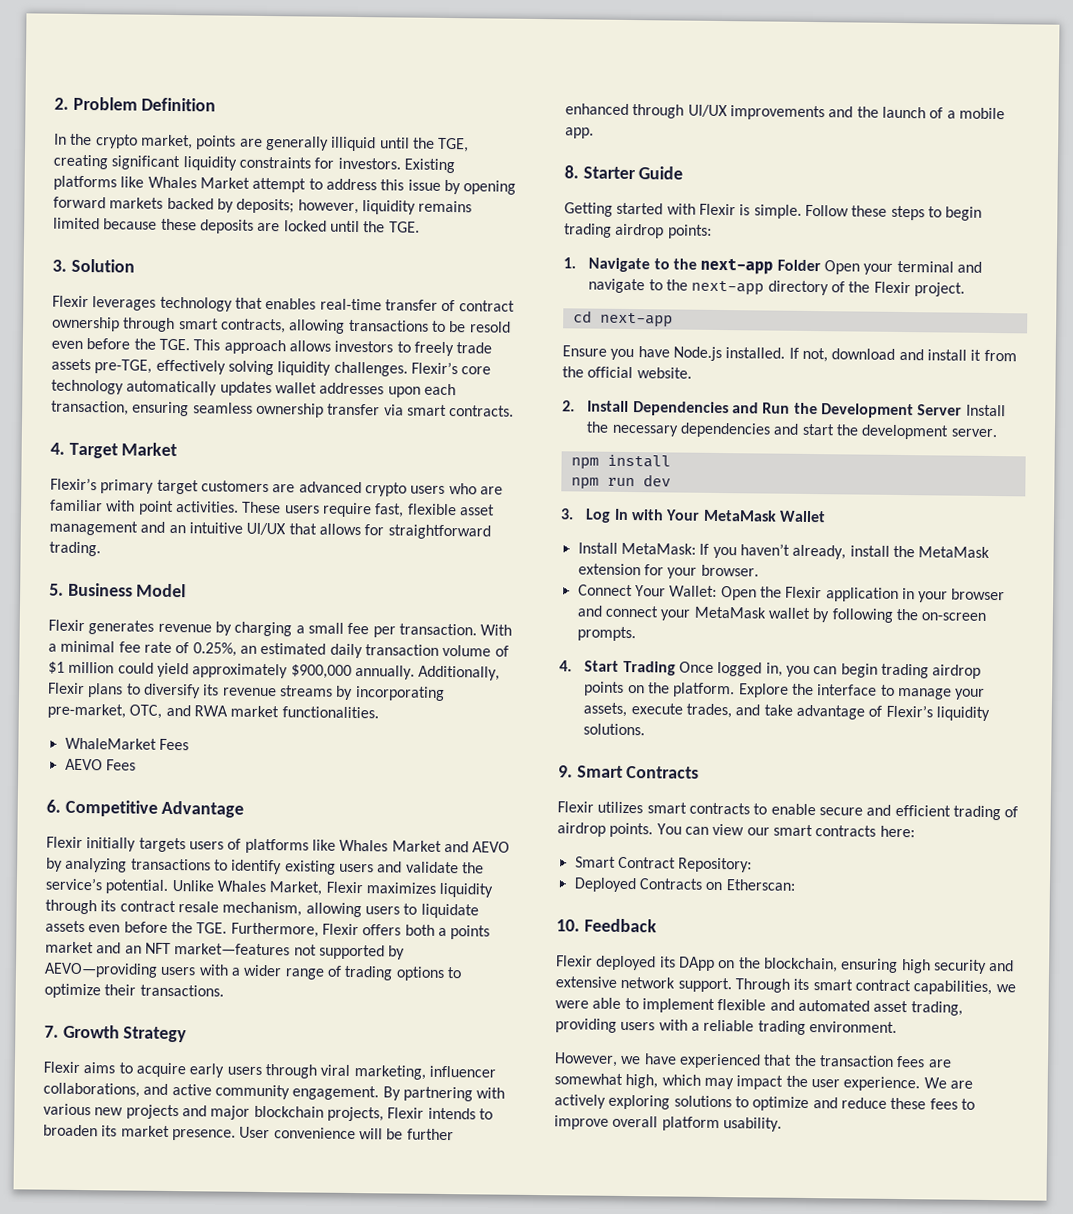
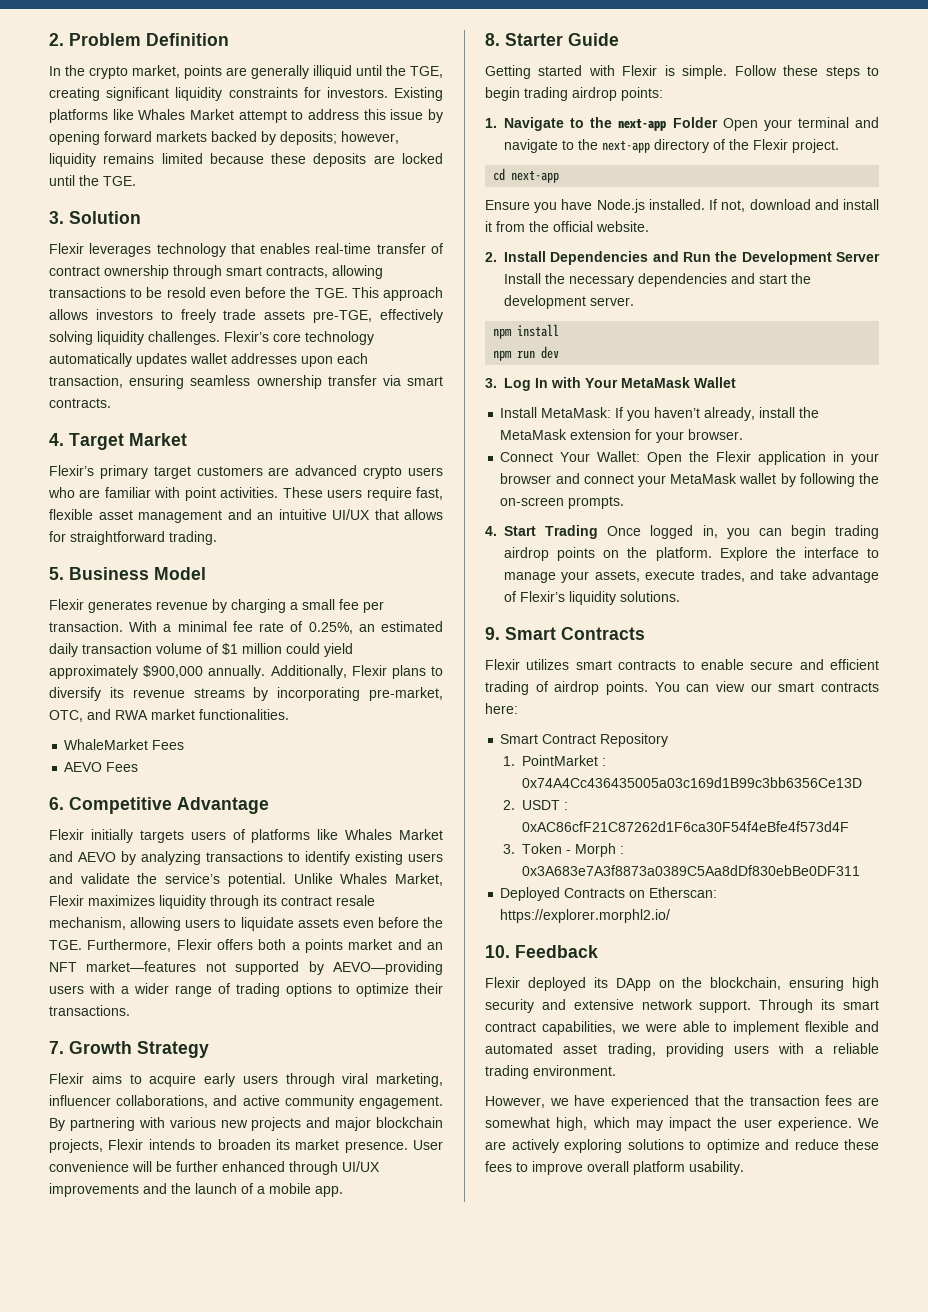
[678,857,753,873] Repository: -> [600,733,669,747] [503,755,607,766] [522,777,863,788] [503,800,569,810] [522,821,850,832] [503,843,625,857] [522,865,861,876] Repository // 1. PointMarket : 0x74A4Cc436435005a03c169d1B99c3bb6356Ce13D // 2. USDT : 0xAC86cfF21C87262d1F6ca30F54f4eBfe4f573d4F // 3. Token - Morph : 0x3A683e7A3f8873a0389C5Aa8dDf830ebBe0DF311
(796, 885) none -> [500,909,671,923] https://explorer.morphl2.io/

